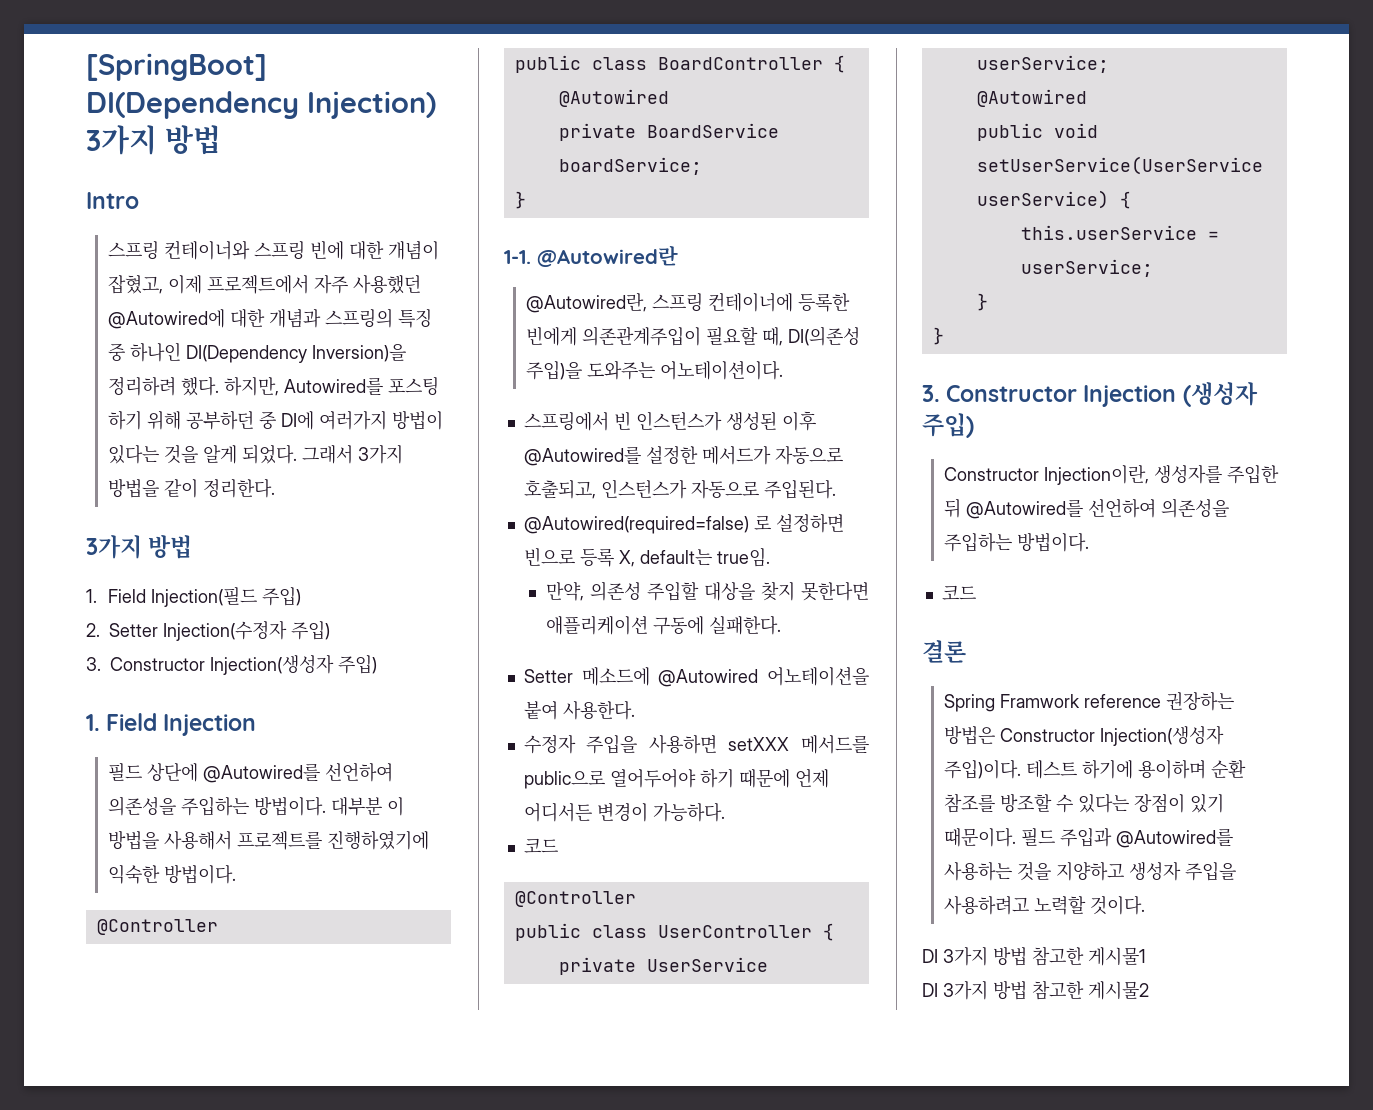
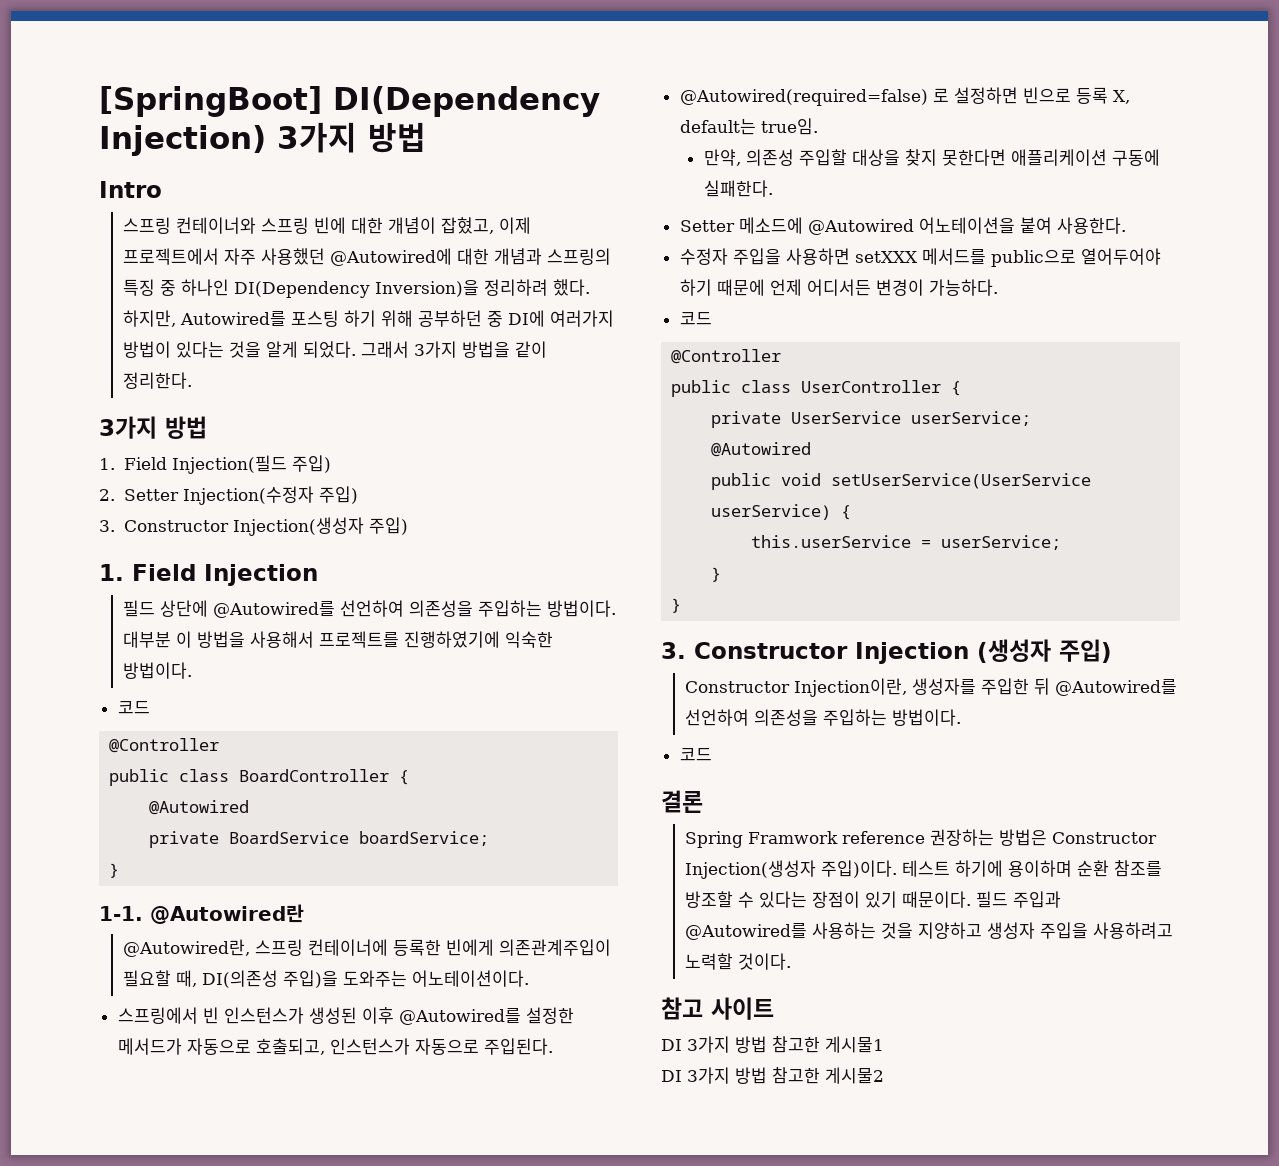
(236, 874) none -> [117,701,150,714] // 코드
(1145, 905) none -> [661,997,774,1020] // 참고 사이트

